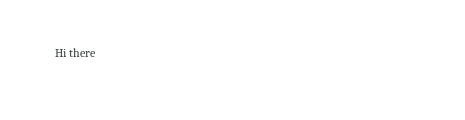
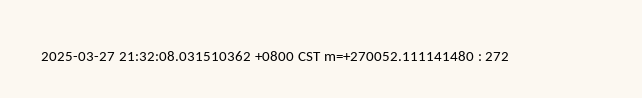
[55,48,97,57] Hi there -> [41,51,510,61] 2025-03-27 21:32:08.031510362 +0800 CST m=+270052.111141480 : 272

